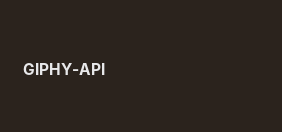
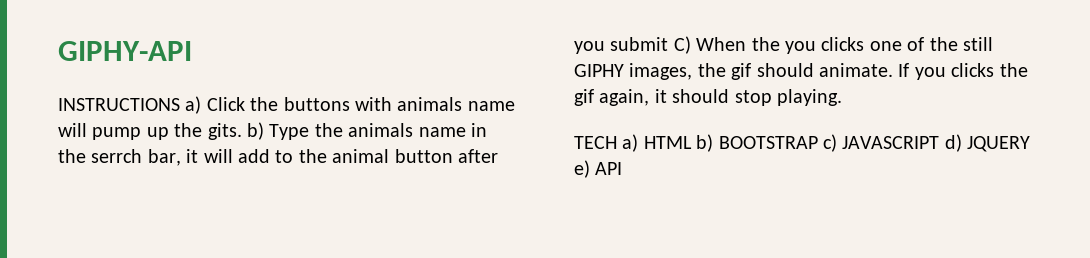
(105, 69) none -> [58,96,515,114] [58,122,487,140] [58,149,498,166] [574,36,993,54] [574,63,1028,80] [574,89,842,106] [574,134,1031,152] [574,160,623,178] // INSTRUCTIONS a) Click the buttons with animals name will pump up the gits. b) Type the animals name in the serrch bar, it will add to the animal button after you submit C) When the you clicks one of the still GIPHY images, the gif should animate. If you clicks the gif again, it should stop playing. // TECH a) HTML b) BOOTSTRAP c) JAVASCRIPT d) JQUERY e) API

